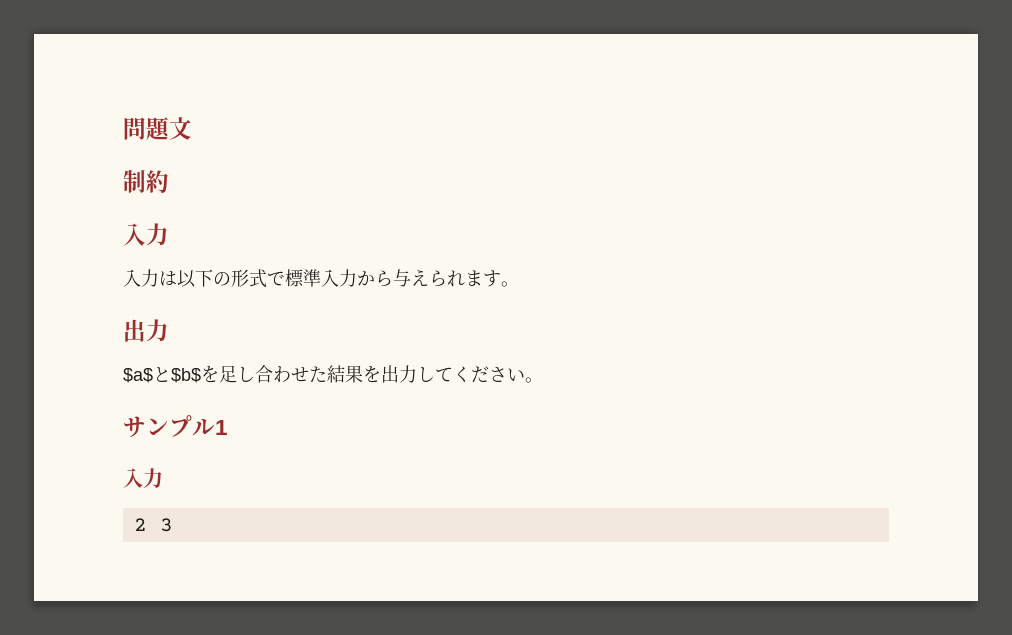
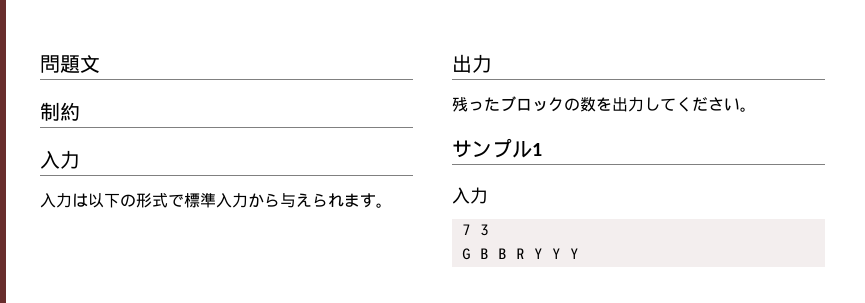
[123,365,363,383] $a$と$b$を足し合わせた結果 -> [452,96,596,112] 残ったブロックの数
[133,518,147,531] 2 -> [461,224,471,235] 7
(173, 525) none -> [461,248,579,260] // G B B R Y Y Y

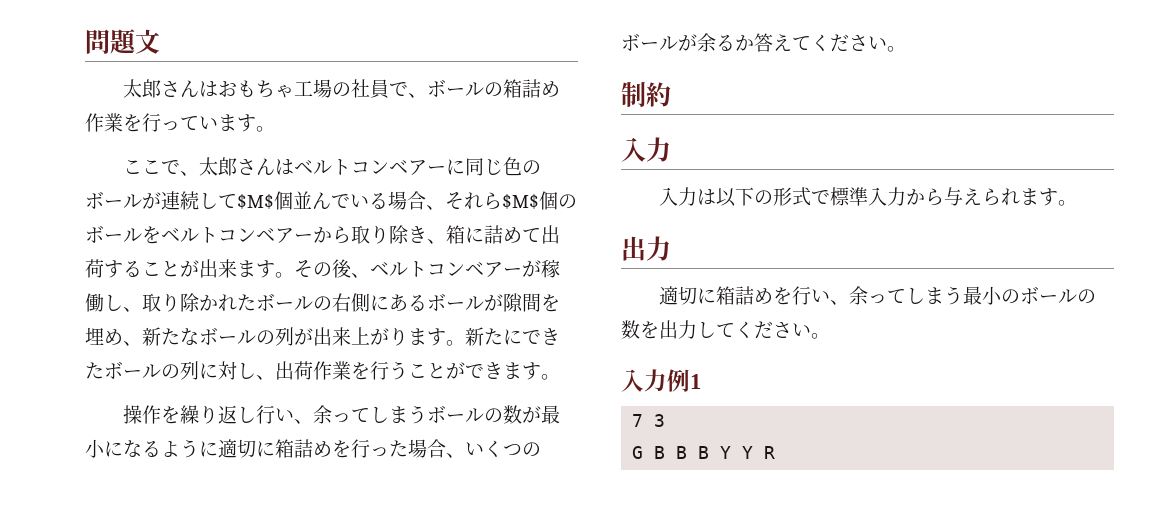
(100, 63) none -> [123,79,561,98] [85,113,275,132] [123,157,542,176] [85,191,577,210] [85,225,560,244] [85,259,560,278] [85,293,560,312] [85,327,560,346] [85,361,560,380] [123,405,561,424] [85,439,541,458] [621,33,906,52] // 太郎さんはおもちゃ工場の社員で、ボールの箱詰め作業を行っています。 // ここで、太郎さんはベルトコンベアーに同じ色のボールが連続して$M$個並んでいる場合、それら$M$個のボールをベルトコンベアーから取り除き、箱に詰めて出荷することが出来ます。その後、ベルトコンベアーが稼働し、取り除かれたボールの右側にあるボールが隙間を埋め、新たなボールの列が出来上がります。新たにできたボールの列に対し、出荷作業を行うことができます。 // 操作を繰り返し行い、余ってしまうボールの数が最小になるように適切に箱詰めを行った場合、いくつのボールが余るか答えてください。
[452,96,564,112] 残ったブロック -> [659,286,1078,305] 適切に箱詰めを行い、余ってしまう最小のボール
[452,138,542,158] [452,187,488,204] // サンプル1 // 入力 -> [621,369,701,392] // 入力例1
[515,248,579,259] R Y Y Y -> [698,446,776,459] B Y Y R

